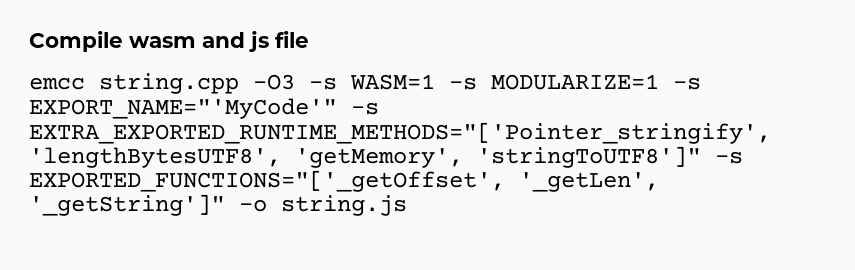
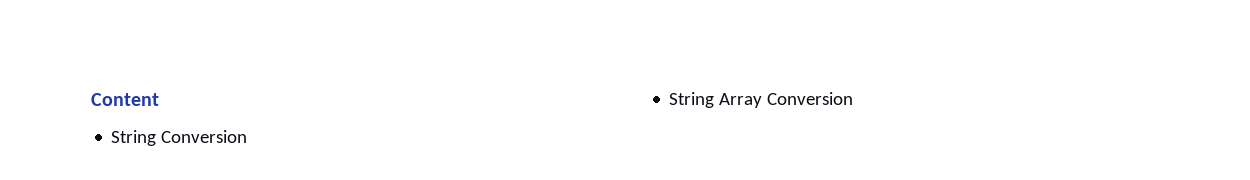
[29,31,309,52] [29,73,701,94] [29,98,379,119] [29,122,771,144] [29,146,743,168] [29,170,659,192] [29,194,407,216] Compile wasm and js file // emcc string.cpp -O3 -s WASM=1 -s MODULARIZE=1 -s EXPORT_NAME="'MyCode'" -s EXTRA_EXPORTED_RUNTIME_METHODS="['Pointer_stringify', 'lengthBytesUTF8', 'getMemory', 'stringToUTF8']" -s EXPORTED_FUNCTIONS="['_getOffset', '_getLen', '_getString']" -o string.js -> [91,93,159,106] [111,130,248,146] [669,92,854,108] Content // String Conversion // String Array Conversion

